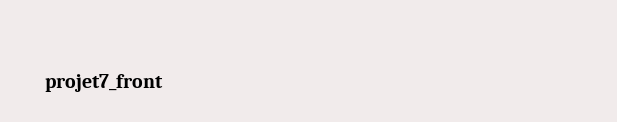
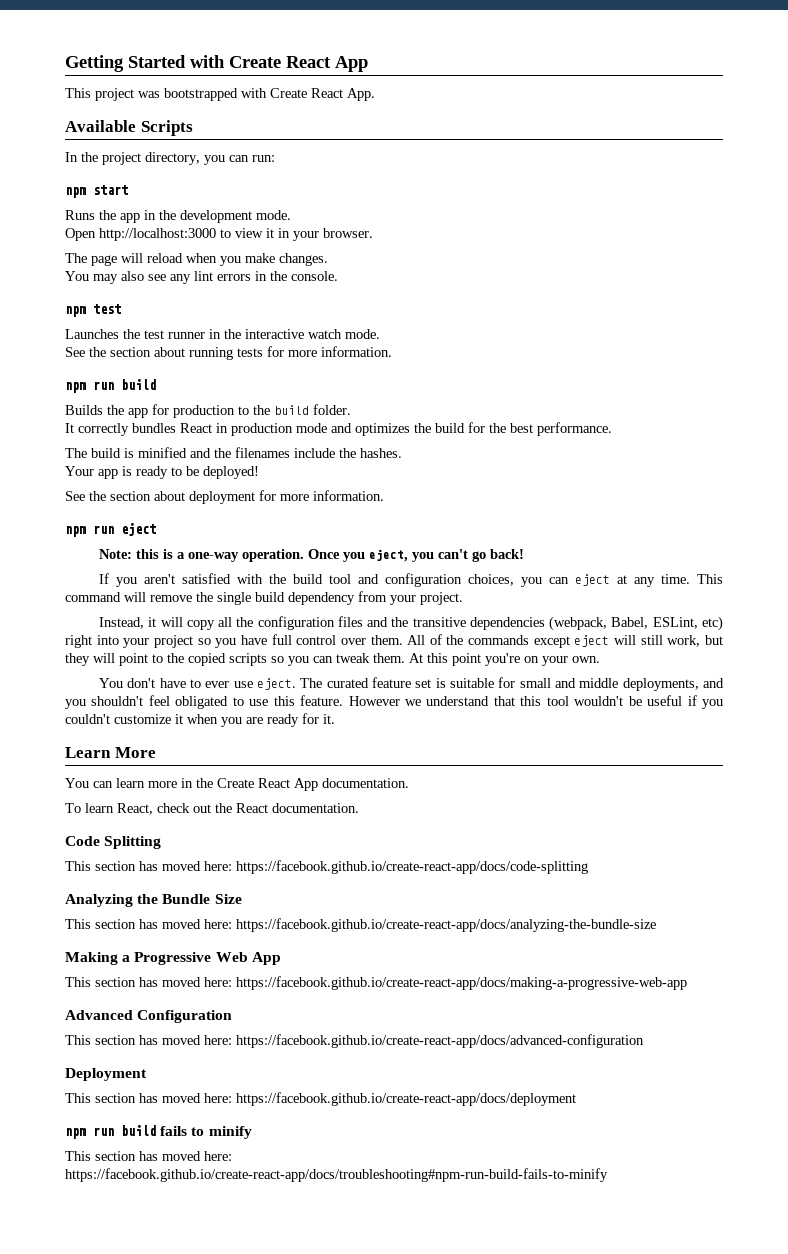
[45,74,163,92] projet7_front -> [65,55,368,72] [65,88,375,101] [65,120,193,136] [65,152,275,165] [65,185,128,198] [65,210,291,223] [65,228,373,241] [65,253,328,266] [65,271,338,284] [65,304,121,317] [65,329,380,339] [65,346,392,360] [65,379,156,393] [65,404,351,418] [65,422,612,436] [65,447,402,458] [65,466,259,479] [65,490,384,504] [65,523,156,537] [99,549,525,562] [99,573,723,587] [65,591,463,605] [99,616,723,631] [65,634,723,648] [65,653,600,666] [99,677,724,691] [65,695,724,709] [65,713,335,727] [65,747,156,758] [65,778,409,791] [65,803,359,815] [65,836,162,849] [65,860,588,874] [65,894,242,907] [65,918,656,932] [65,952,281,965] [65,976,687,990] [65,1010,233,1023] [65,1034,644,1048] [65,1068,147,1081] [65,1092,576,1106] [65,1125,252,1139] [65,1151,232,1161] [65,1168,608,1182] Getting Started with Create React App // This project was bootstrapped with Create React App. // Available Scripts // In the project directory, you can run: // npm start // Runs the app in the development mode. // Open http://localhost:3000 to view it in your browser. // The page will reload when you make changes. // You may also see any lint errors in the console. // npm test // Launches the test runner in the interactive watch mode. // See the section about running tests for more information. // npm run build // Builds the app for production to the build folder. // It correctly bundles React in production mode and optimizes the build for the best performance. // The build is minified and the filenames include the hashes. // Your app is ready to be deployed! // See the section about deployment for more information. // npm run eject // Note: this is a one-way operation. Once you eject, you can't go back! // If you aren't satisfied with the build tool and configuration choices, you can eject at any time. This command will remove the single build dependency from your project. // Instead, it will copy all the configuration files and the transitive dependencies (webpack, Babel, ESLint, etc) right into your project so you have full control over them. All of the commands except eject will still work, but they will point to the copied scripts so you can tweak them. At this point you're on your own. // You don't have to ever use eject. The curated feature set is suitable for small and middle deployments, and you shouldn't feel obligated to use this feature. However we understand that this tool wouldn't be useful if you couldn't customize it when you are ready for it. // Learn More // You can learn more in the Create React App documentation. // To learn React, check out the React documentation. // Code Splitting // This section has moved here: https://facebook.github.io/create-react-app/docs/code-splitting // Analyzing the Bundle Size // This section has moved here: https://facebook.github.io/create-react-app/docs/analyzing-the-bundle-size // Making a Progressive Web App // This section has moved here: https://facebook.github.io/create-react-app/docs/making-a-progressive-web-app // Advanced Configuration // This section has moved here: https://facebook.github.io/create-react-app/docs/advanced-configuration // Deployment // This section has moved here: https://facebook.github.io/create-react-app/docs/deployment // npm run build fails to minify // This section has moved here: https://facebook.github.io/create-react-app/docs/troubleshooting#npm-run-build-fails-to-minify

